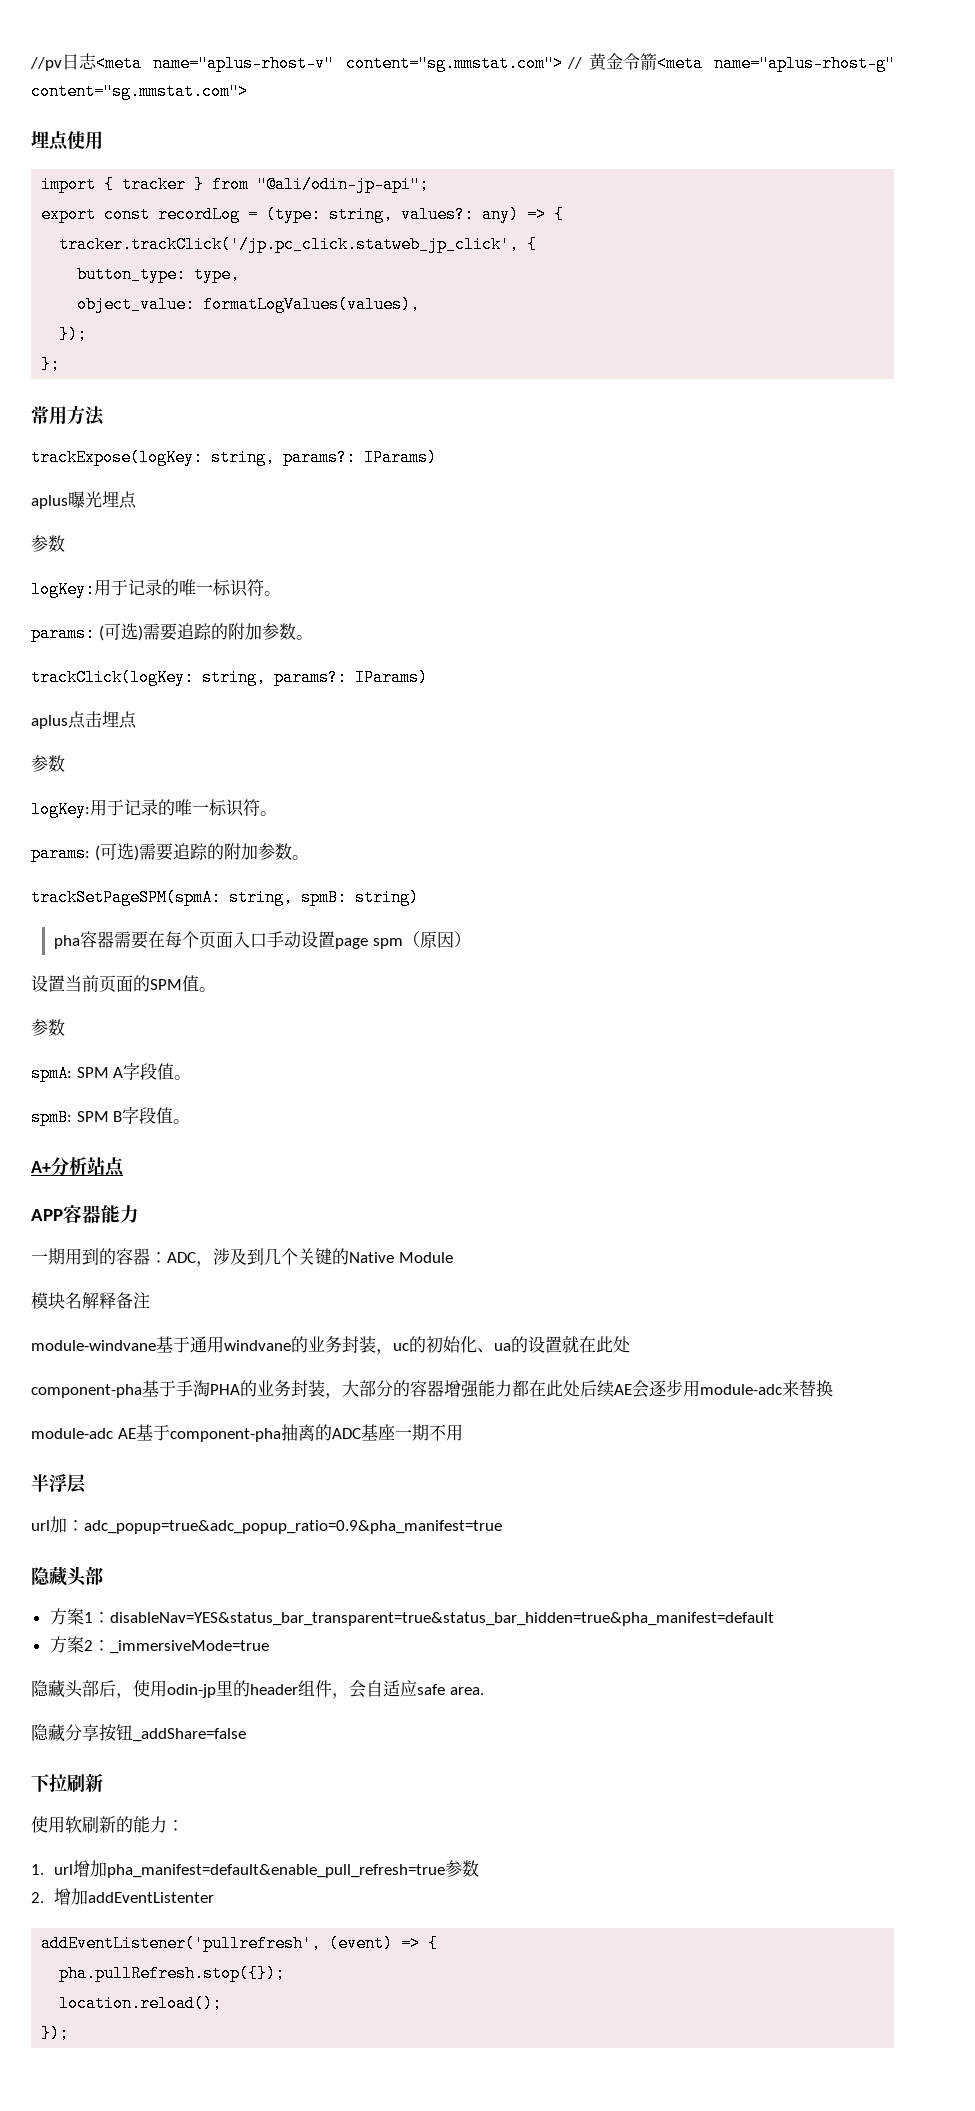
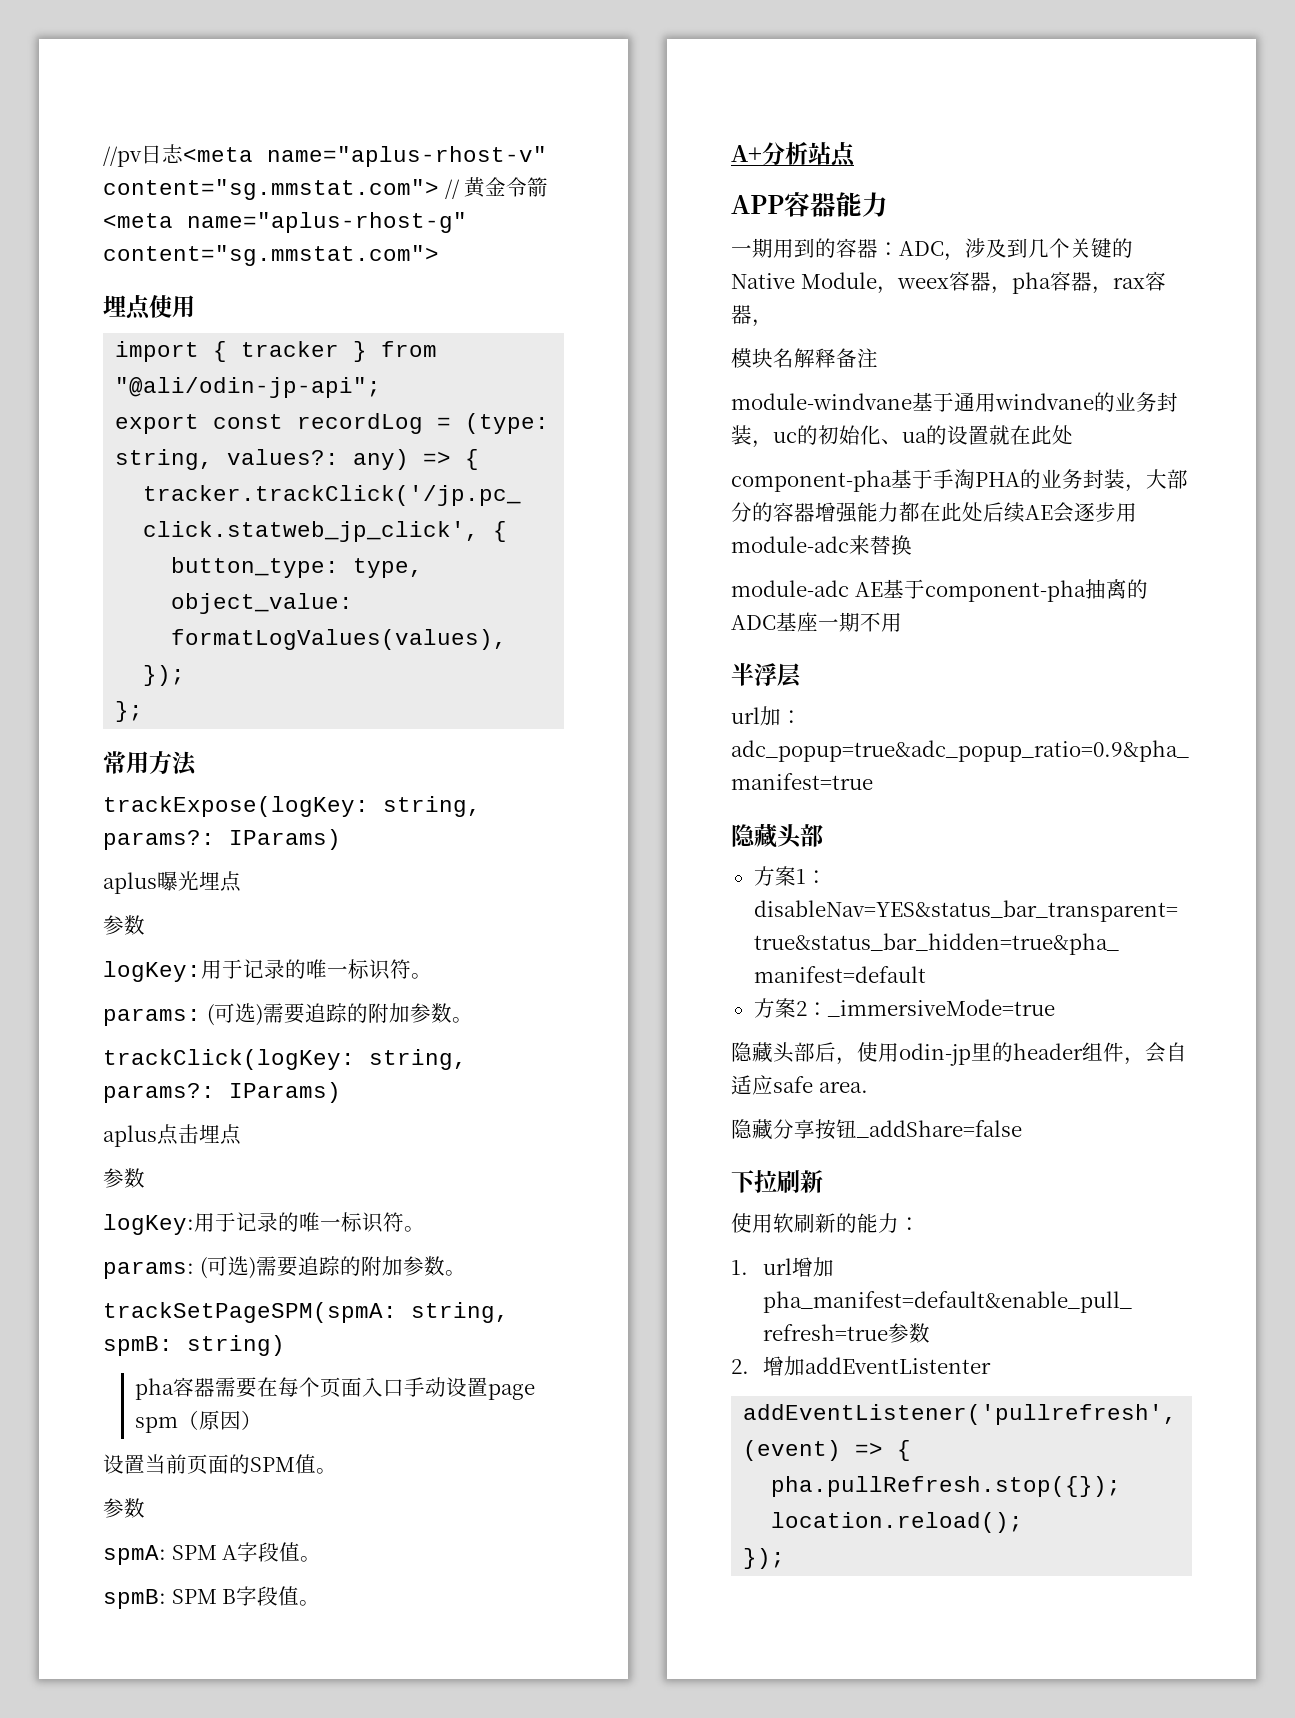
(453, 1257) none -> [876,271,1166,294] [731,305,773,327] ，weex容器，pha容器，rax容器，

